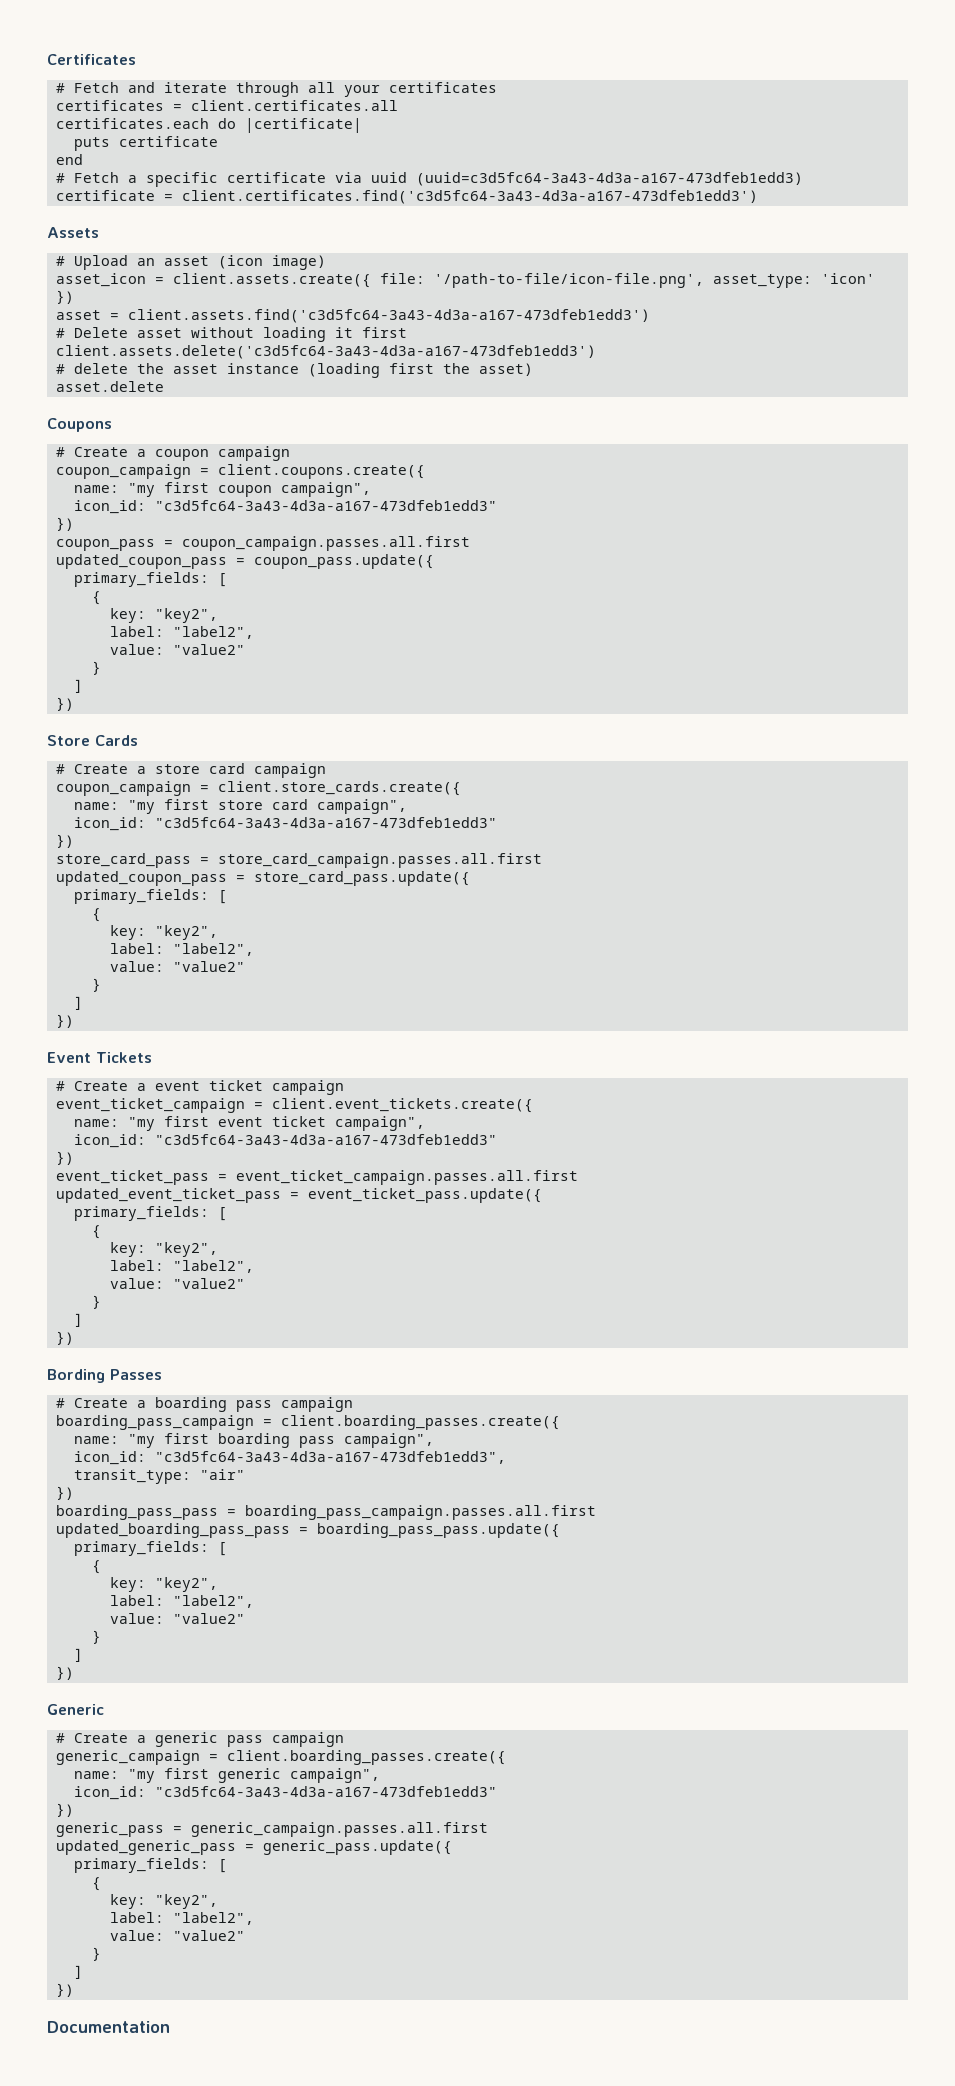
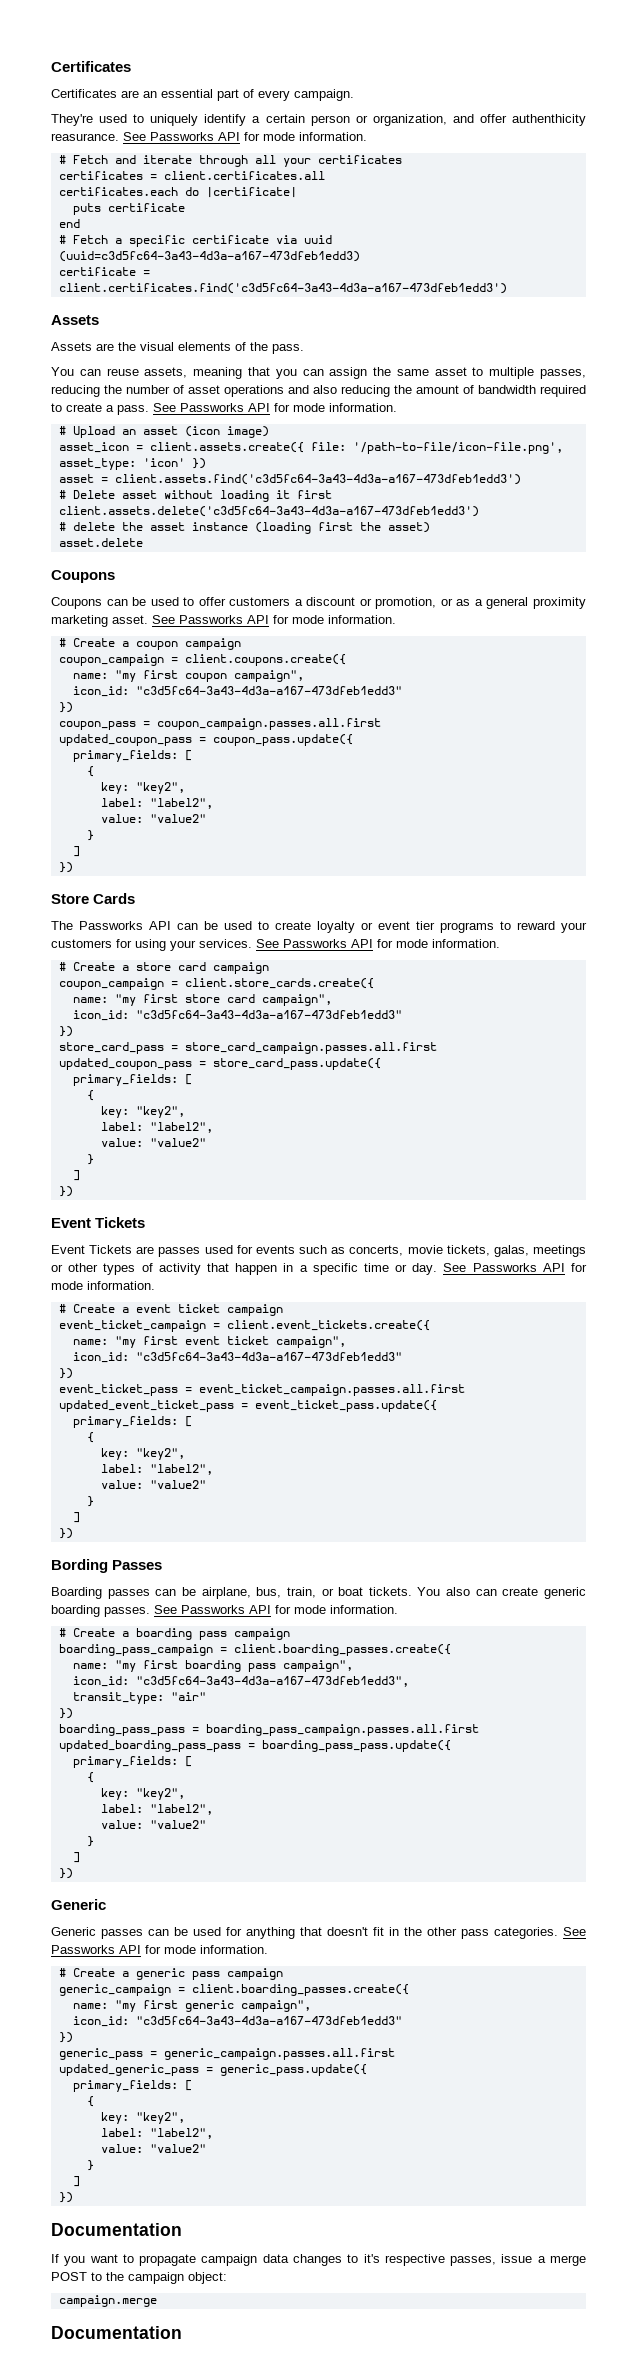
[47,54,136,65] Certificates -> [51,61,131,72] [51,89,354,101] [51,114,586,126] [51,132,367,141] Certificates // Certificates are an essential part of every campaign. // They're used to uniquely identify a certain person or organization, and offer authenthicity reasurance. See Passworks API for mode information.
(99, 232) none -> [51,342,304,354] [51,367,586,379] [51,385,586,397] [51,403,397,415] // Assets are the visual elements of the pass. // You can reuse assets, meaning that you can assign the same asset to multiple passes, reducing the number of asset operations and also reducing the amount of bandwidth required to create a pass. See Passworks API for mode information.
(112, 425) none -> [51,597,587,609] [51,615,396,627] // Coupons can be used to offer customers a discount or promotion, or as a general proximity marketing asset. See Passworks API for mode information.
(138, 740) none -> [51,921,587,933] [51,939,500,951] // The Passworks API can be used to create loyalty or event tier programs to reward your customers for using your services. See Passworks API for mode information.
(152, 1057) none -> [51,1245,586,1257] [51,1263,587,1275] [51,1281,155,1290] // Event Tickets are passes used for events such as concerts, movie tickets, galas, meetings or other types of activity that happen in a specific time or day. See Passworks API for mode information.
(162, 1374) none -> [51,1587,587,1599] [51,1605,398,1617] // Boarding passes can be airplane, bus, train, or boat tickets. You also can create generic boarding passes. See Passworks API for mode information.
(104, 1709) none -> [51,1927,586,1939] [51,1945,268,1954] // Generic passes can be used for anything that doesn't fit in the other pass categories. See Passworks API for mode information.
(170, 2027) none -> [51,2254,586,2266] [51,2272,227,2284] [58,2295,157,2307] [51,2326,182,2339] // If you want to propagate campaign data changes to it's respective passes, issue a merge POST to the campaign object: // campaign.merge // Documentation

